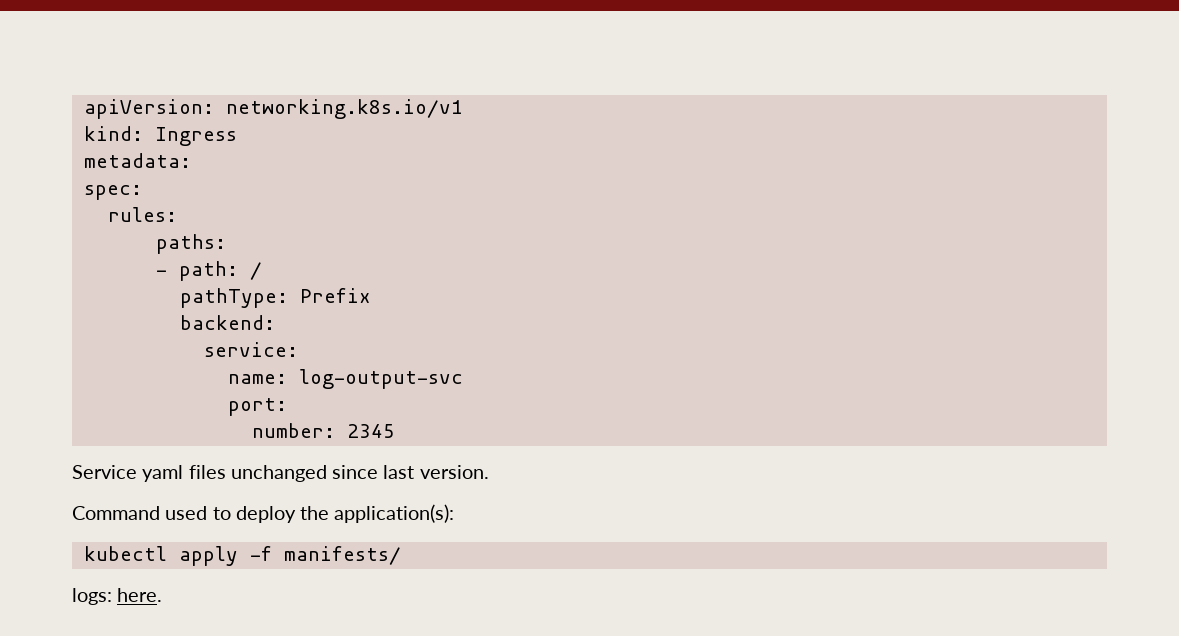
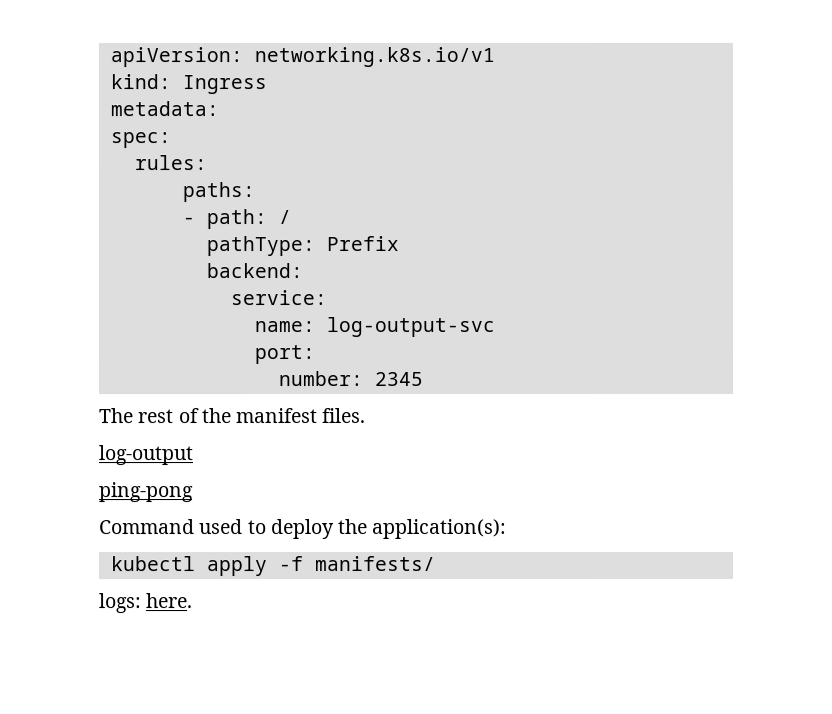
[72,465,489,482] Service yaml files unchanged since last version. -> [99,408,367,424] [99,445,194,466] [99,482,194,503] The rest of the manifest files. // log-output // ping-pong

